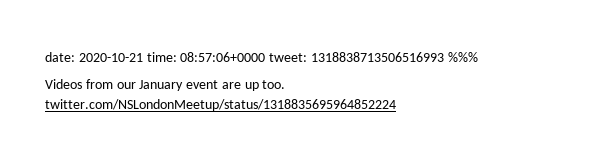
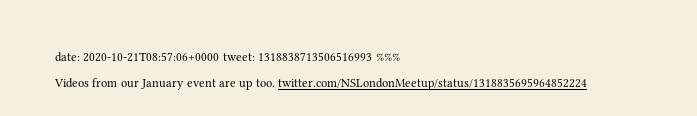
[78,52,266,62] 2020-10-21 time: 08:57:06+0000 -> [83,52,220,62] 2020-10-21T08:57:06+0000

